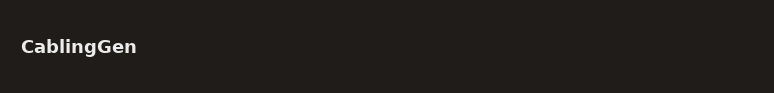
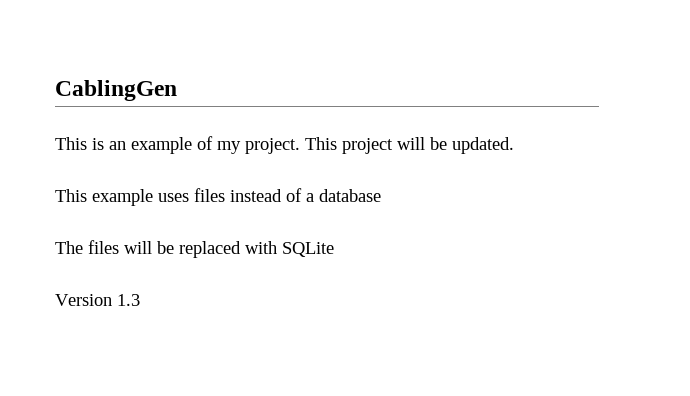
(137, 48) none -> [55,136,514,154] [55,188,381,206] [55,240,334,258] [55,294,140,306] // This is an example of my project. This project will be updated. // This example uses files instead of a database // The files will be replaced with SQLite // Version 1.3

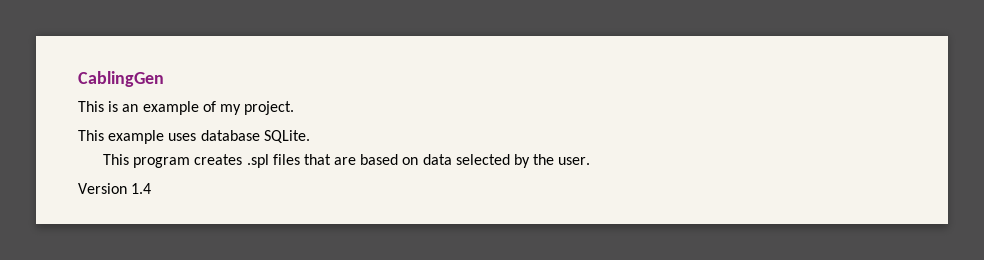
[305,137,514,154] [55,188,381,206] [55,240,334,258] This project will be updated. // This example uses files instead of a database // The files will be replaced with SQLite -> [78,130,310,144] [102,154,591,168] // This example uses database SQLite. // This program creates .spl files that are based on data selected by the user.
[117,294,140,306] 1.3 -> [131,183,152,194] 1.4

